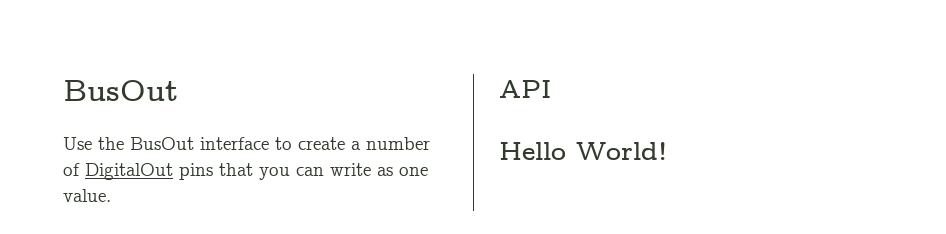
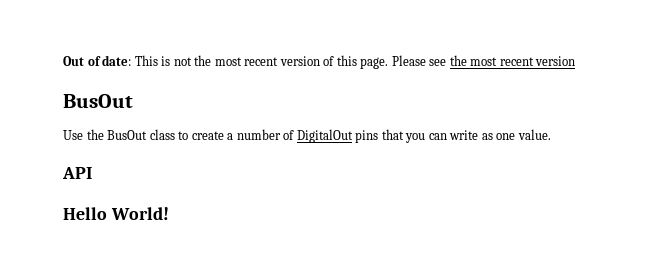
(63, 90) none -> [63,55,576,69] Out of date: This is not the most recent version of this page. Please see the most recent version //
[200,137,269,150] interface -> [149,129,175,140] class

